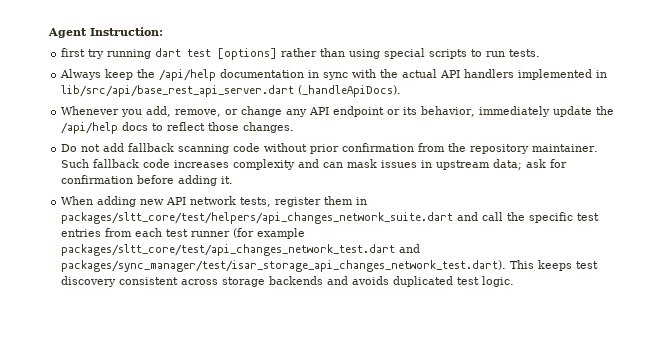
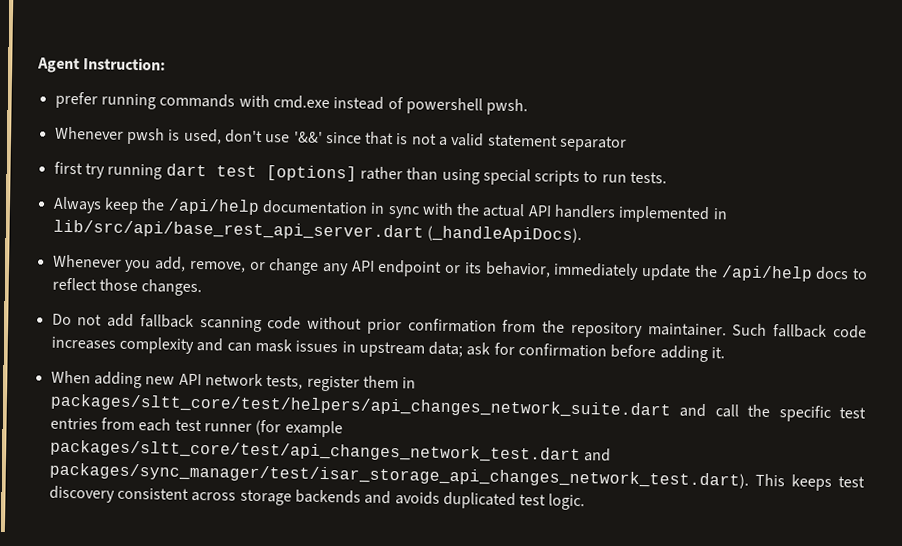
(163, 31) none -> [54,91,529,116] [54,126,628,152] // prefer running commands with cmd.exe instead of powershell pwsh. // Whenever pwsh is used, don't use '&&' since that is not a valid statement separator

